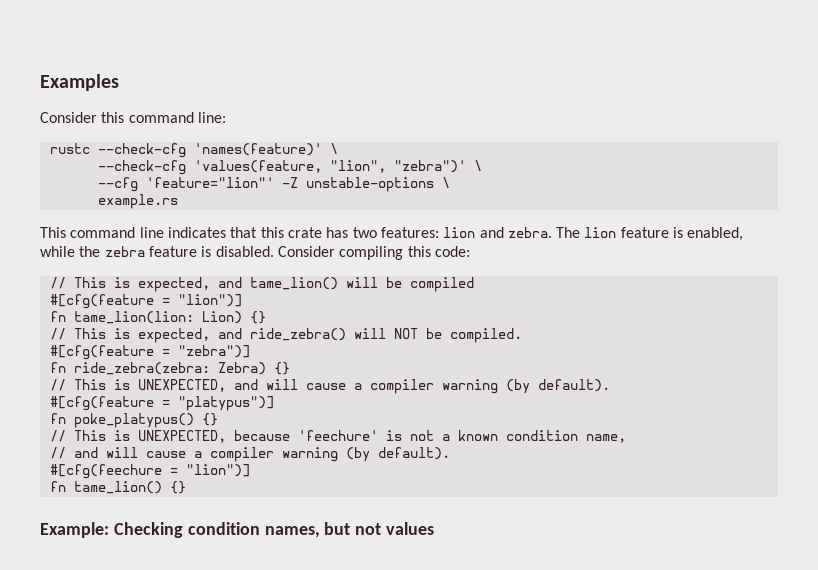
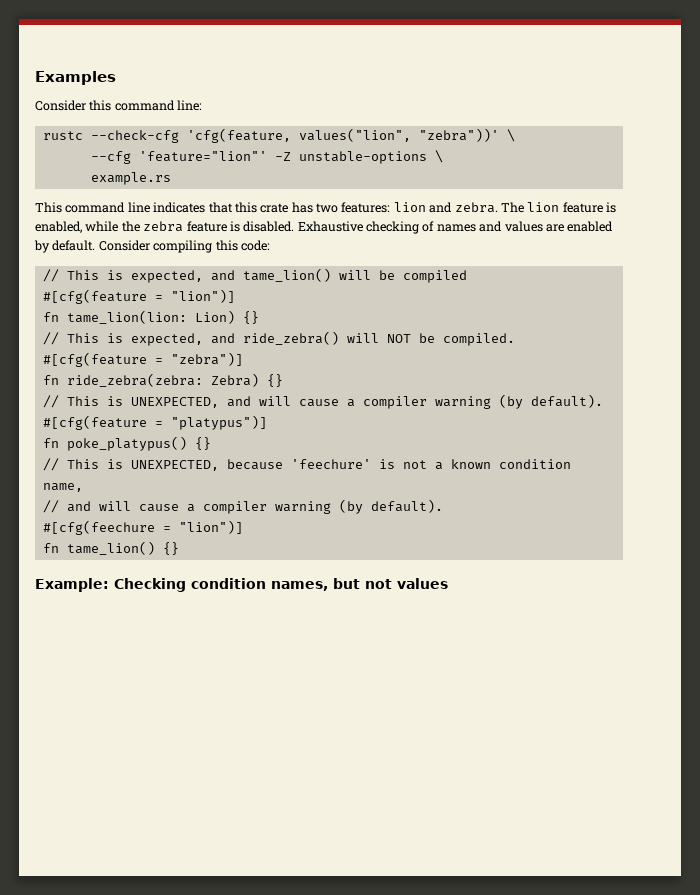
[193,143,338,156] [97,160,466,175] 'names(feature)' \ // --check-cfg 'values(feature, "lion", "zebra")' -> [186,128,499,143] 'cfg(feature, values("lion", "zebra"))'
(274, 251) none -> [297,221,614,234] [34,240,96,253] Exhaustive checking of names and values are enabled by default.

